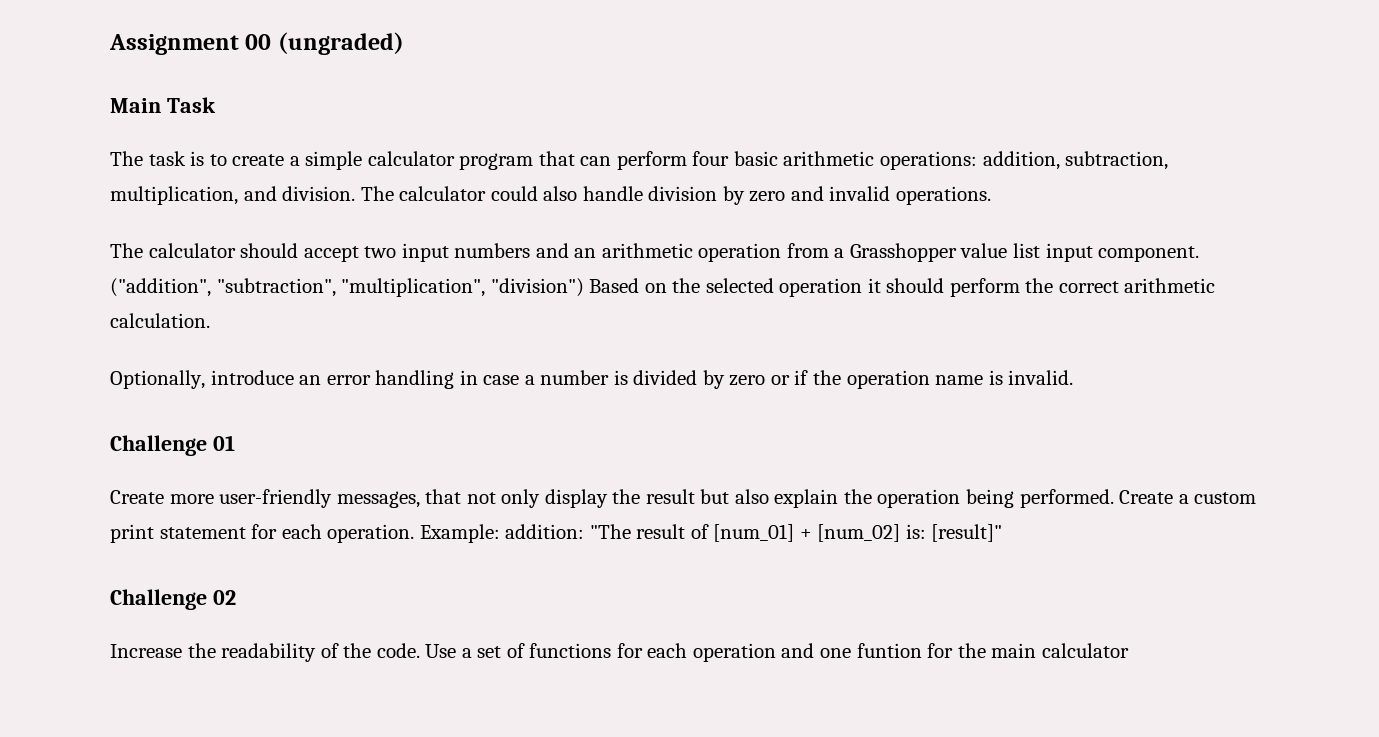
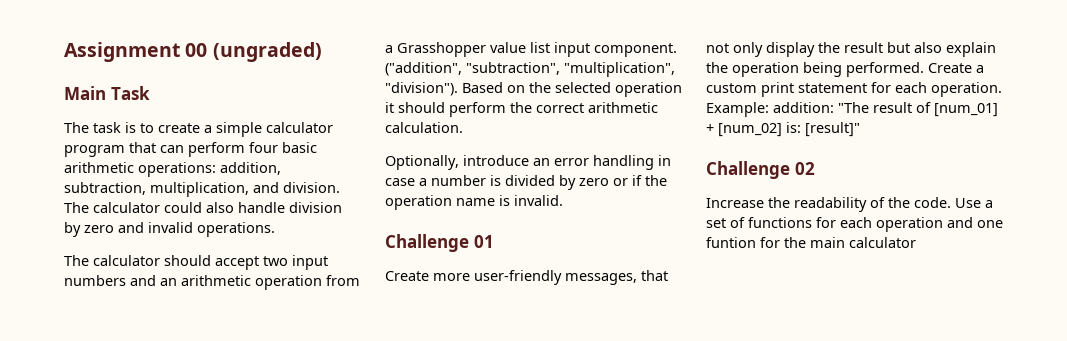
[490,278,584,297] "division") -> [385,82,458,96] "division").

